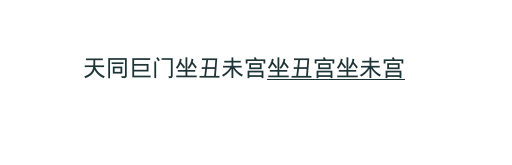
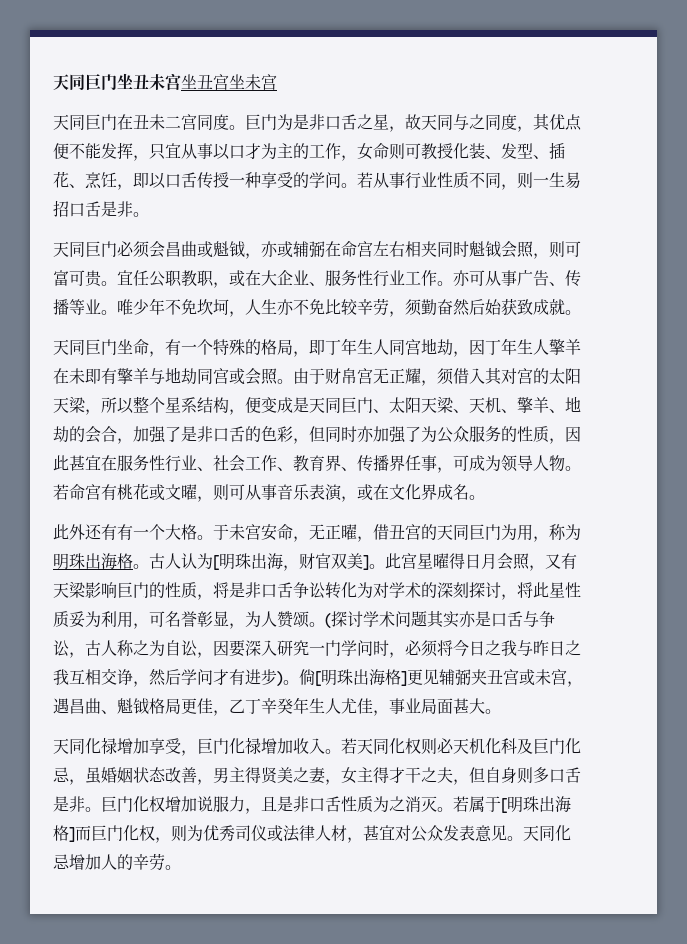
(405, 68) none -> [53,114,582,132] [53,142,565,161] [53,171,581,190] [53,200,149,217] [53,241,581,259] [53,270,581,288] [53,298,581,317] [53,338,581,357] [53,367,581,386] [53,396,581,415] [53,426,581,444] [53,455,581,473] [53,483,485,502] [53,524,581,542] [53,553,577,571] [53,581,581,600] [53,610,555,629] [53,639,581,658] [53,668,583,687] [53,697,501,716] [53,737,581,756] [53,767,581,785] [53,796,571,814] [53,825,571,843] [53,853,181,871] // 天同巨门在丑未二宫同度。巨门为是非口舌之星，故天同与之同度，其优点便不能发挥，只宜从事以口才为主的工作，女命则可教授化装、发型、插花、烹饪，即以口舌传授一种享受的学问。若从事行业性质不同，则一生易招口舌是非。 // 天同巨门必须会昌曲或魁钺，亦或辅弼在命宫左右相夹同时魁钺会照，则可富可贵。宜任公职教职，或在大企业、服务性行业工作。亦可从事广告、传播等业。唯少年不免坎坷，人生亦不免比较辛劳，须勤奋然后始获致成就。 // 天同巨门坐命，有一个特殊的格局，即丁年生人同宫地劫，因丁年生人擎羊在未即有擎羊与地劫同宫或会照。由于财帛宫无正耀，须借入其对宫的太阳天梁，所以整个星系结构，便变成是天同巨门、太阳天梁、天机、擎羊、地劫的会合，加强了是非口舌的色彩，但同时亦加强了为公众服务的性质，因此甚宜在服务性行业、社会工作、教育界、传播界任事，可成为领导人物。若命宫有桃花或文曜，则可从事音乐表演，或在文化界成名。 // 此外还有有一个大格。于未宫安命，无正曜，借丑宫的天同巨门为用，称为明珠出海格。古人认为[明珠出海，财官双美]。此宫星曜得日月会照，又有天梁影响巨门的性质，将是非口舌争讼转化为对学术的深刻探讨，将此星性质妥为利用，可名誉彰显，为人赞颂。(探讨学术问题其实亦是口舌与争讼，古人称之为自讼，因要深入研究一门学问时，必须将今日之我与昨日之我互相交诤，然后学问才有进步)。倘[明珠出海格]更见辅弼夹丑宫或未宫，遇昌曲、魁钺格局更佳，乙丁辛癸年生人尤佳，事业局面甚大。 // 天同化禄增加享受，巨门化禄增加收入。若天同化权则必天机化科及巨门化忌，虽婚姻状态改善，男主得贤美之妻，女主得才干之夫，但自身则多口舌是非。巨门化权增加说服力，且是非口舌性质为之消灭。若属于[明珠出海格]而巨门化权，则为优秀司仪或法律人材，甚宜对公众发表意见。天同化忌增加人的辛劳。

